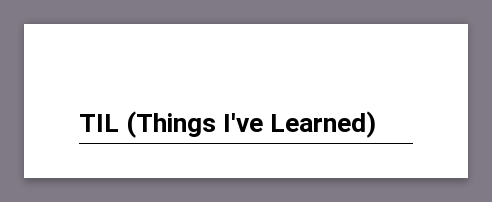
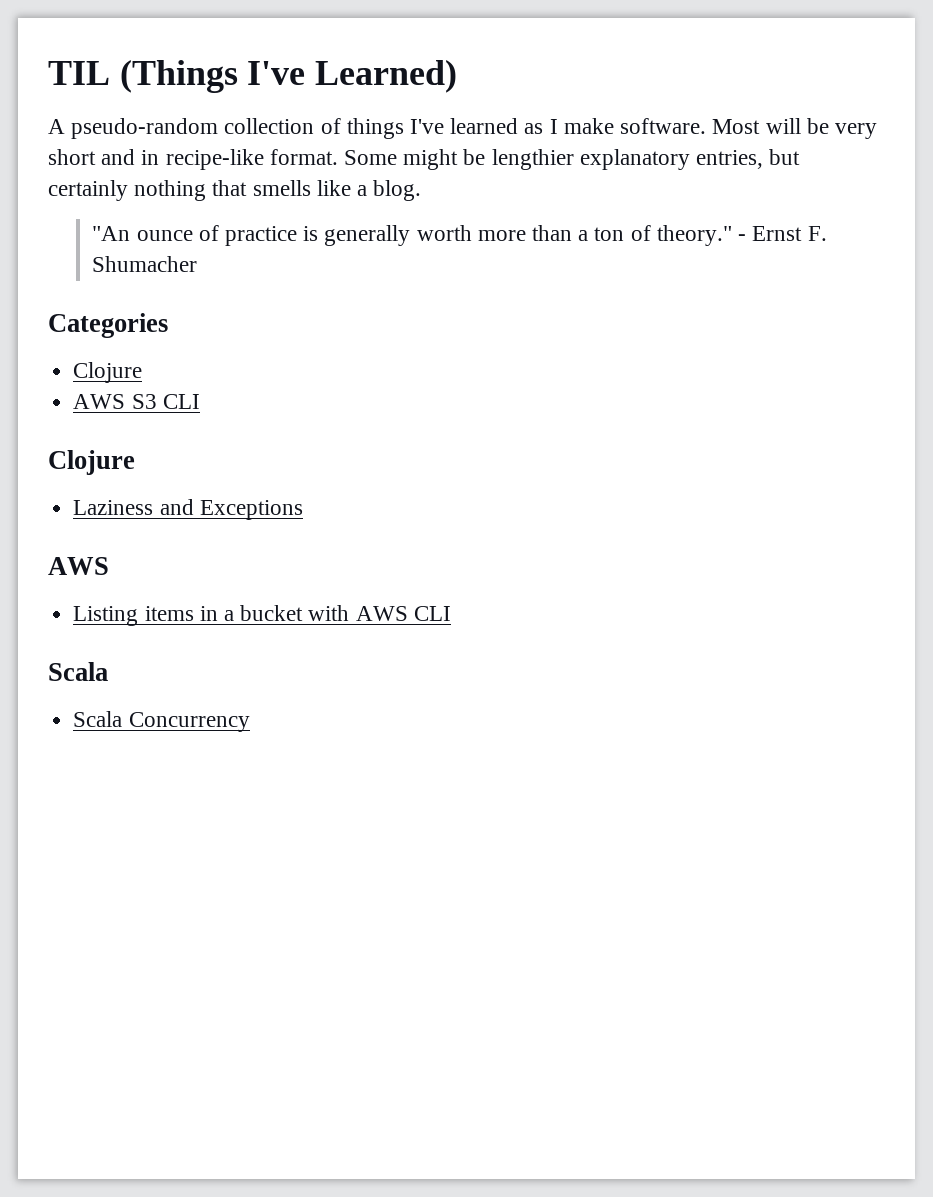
(377, 124) none -> [48,118,877,139] [48,149,801,170] [48,180,422,201] [92,225,827,246] [92,256,198,272] [48,313,168,338] [73,362,143,383] [73,394,200,409] [48,450,135,475] [73,499,303,520] [48,557,109,575] [73,605,451,626] [48,662,108,681] [73,711,250,732] // A pseudo-random collection of things I've learned as I make software. Most will be very short and in recipe-like format. Some might be lengthier explanatory entries, but certainly nothing that smells like a blog. // "An ounce of practice is generally worth more than a ton of theory." - Ernst F. Shumacher // Categories // Clojure // AWS S3 CLI // Clojure // Laziness and Exceptions // AWS // Listing items in a bucket with AWS CLI // Scala // Scala Concurrency

